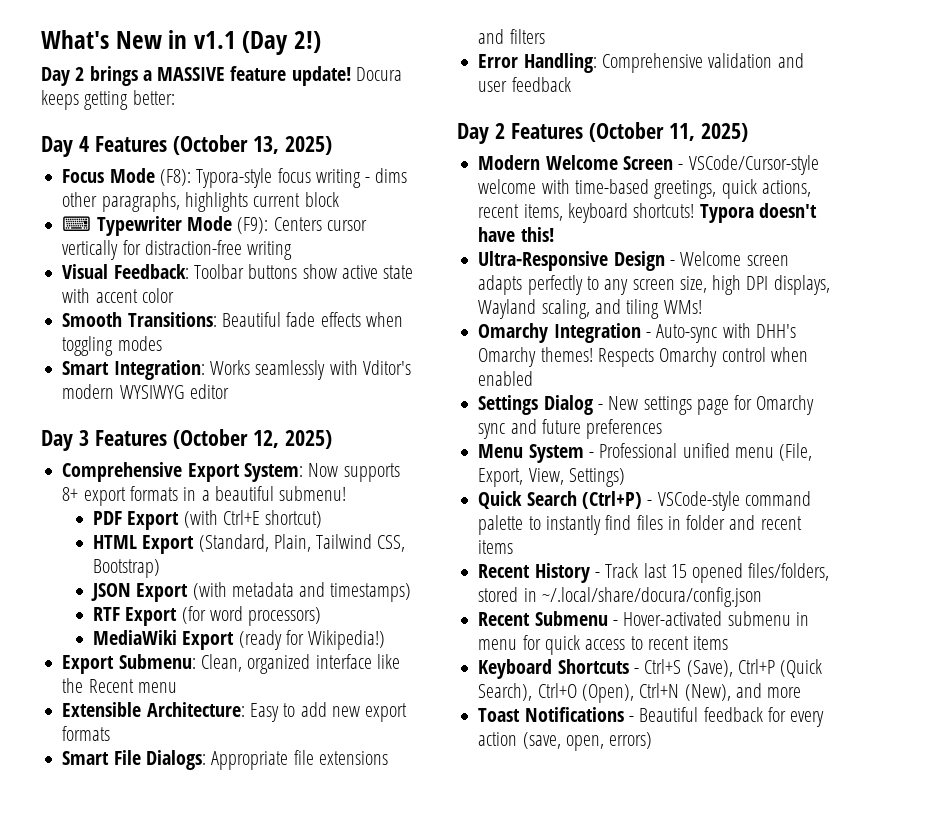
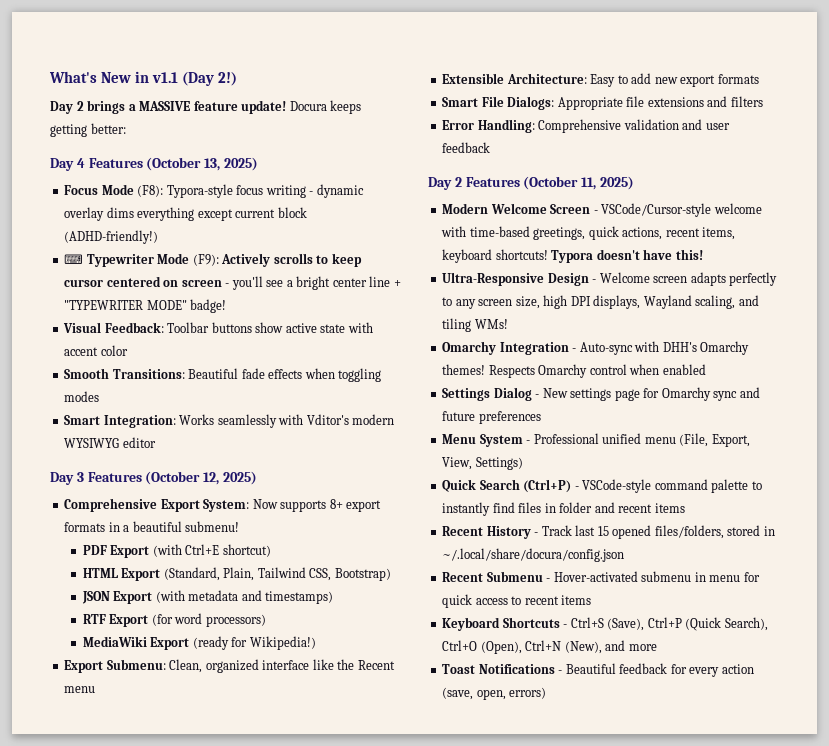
[375,168,408,183] [62,192,248,212] dims other paragraphs, highlights -> [316,184,364,198] [64,207,233,221] dynamic overlay dims everything except
(339, 199) none -> [64,230,159,244] (ADHD-friendly!)
[273,217,367,231] [62,240,293,260] Centers cursor vertically for distraction-free writing -> [221,253,362,267] [64,276,401,290] [64,299,227,313] Actively scrolls to keep cursor centered on screen - you'll see a bright center line + "TYPEWRITER MODE" badge!

